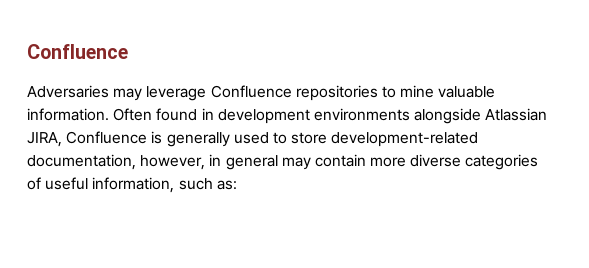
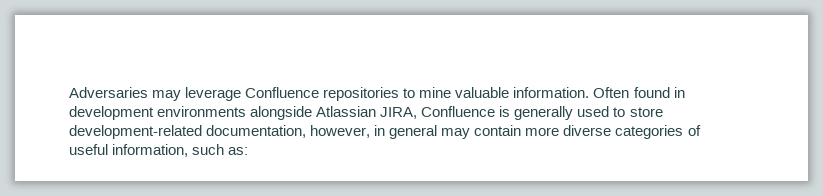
[27,44,128,59] Confluence // -> (69, 92) none

